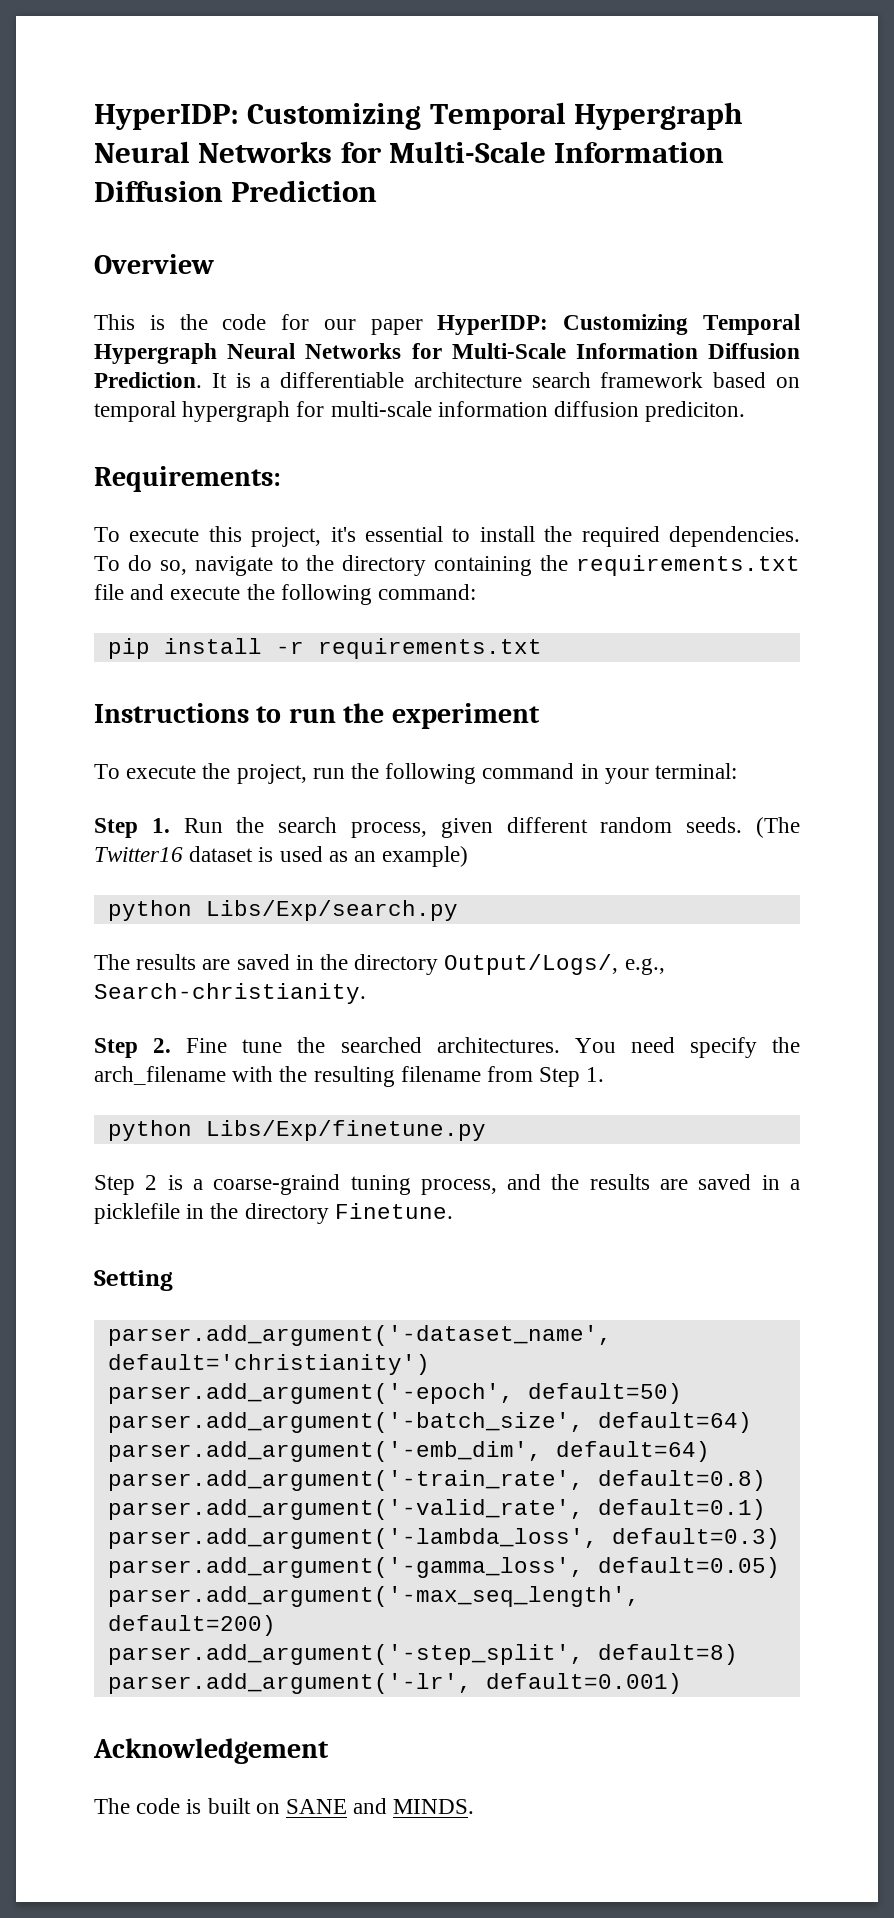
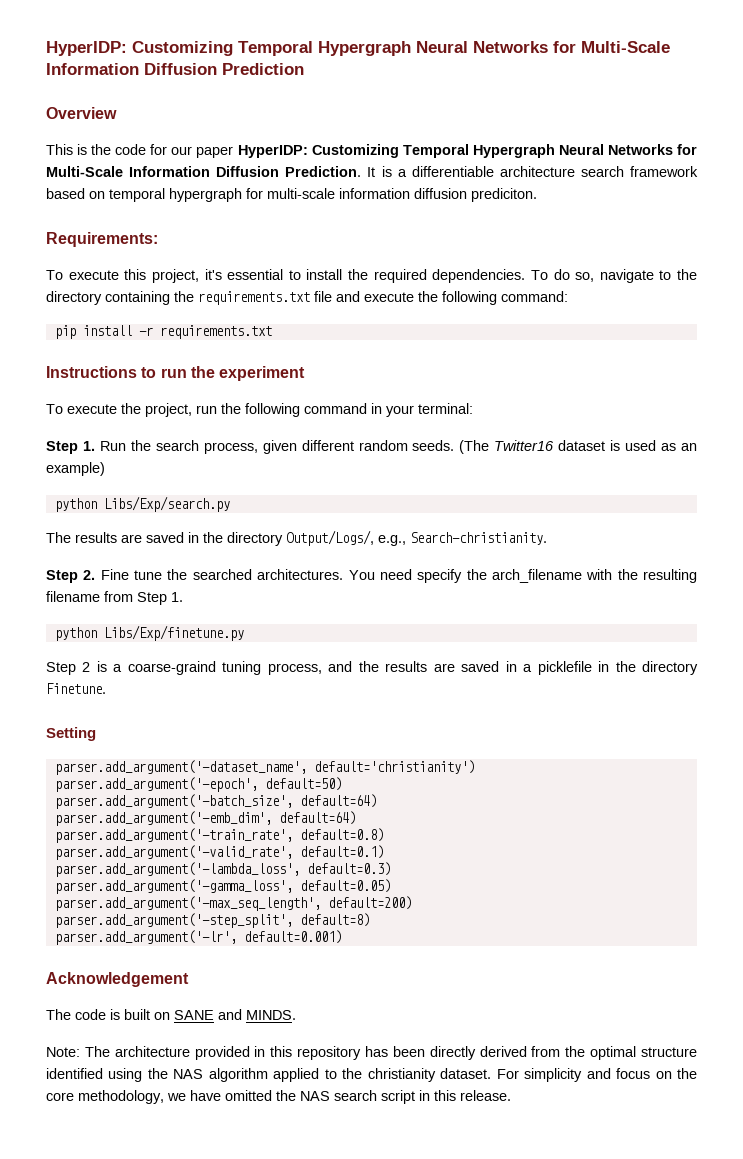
(475, 1806) none -> [46,1046,697,1060] [46,1068,697,1082] [46,1090,511,1104] // Note: The architecture provided in this repository has been directly derived from the optimal structure identified using the NAS algorithm applied to the christianity dataset. For simplicity and focus on the core methodology, we have omitted the NAS search script in this release.

